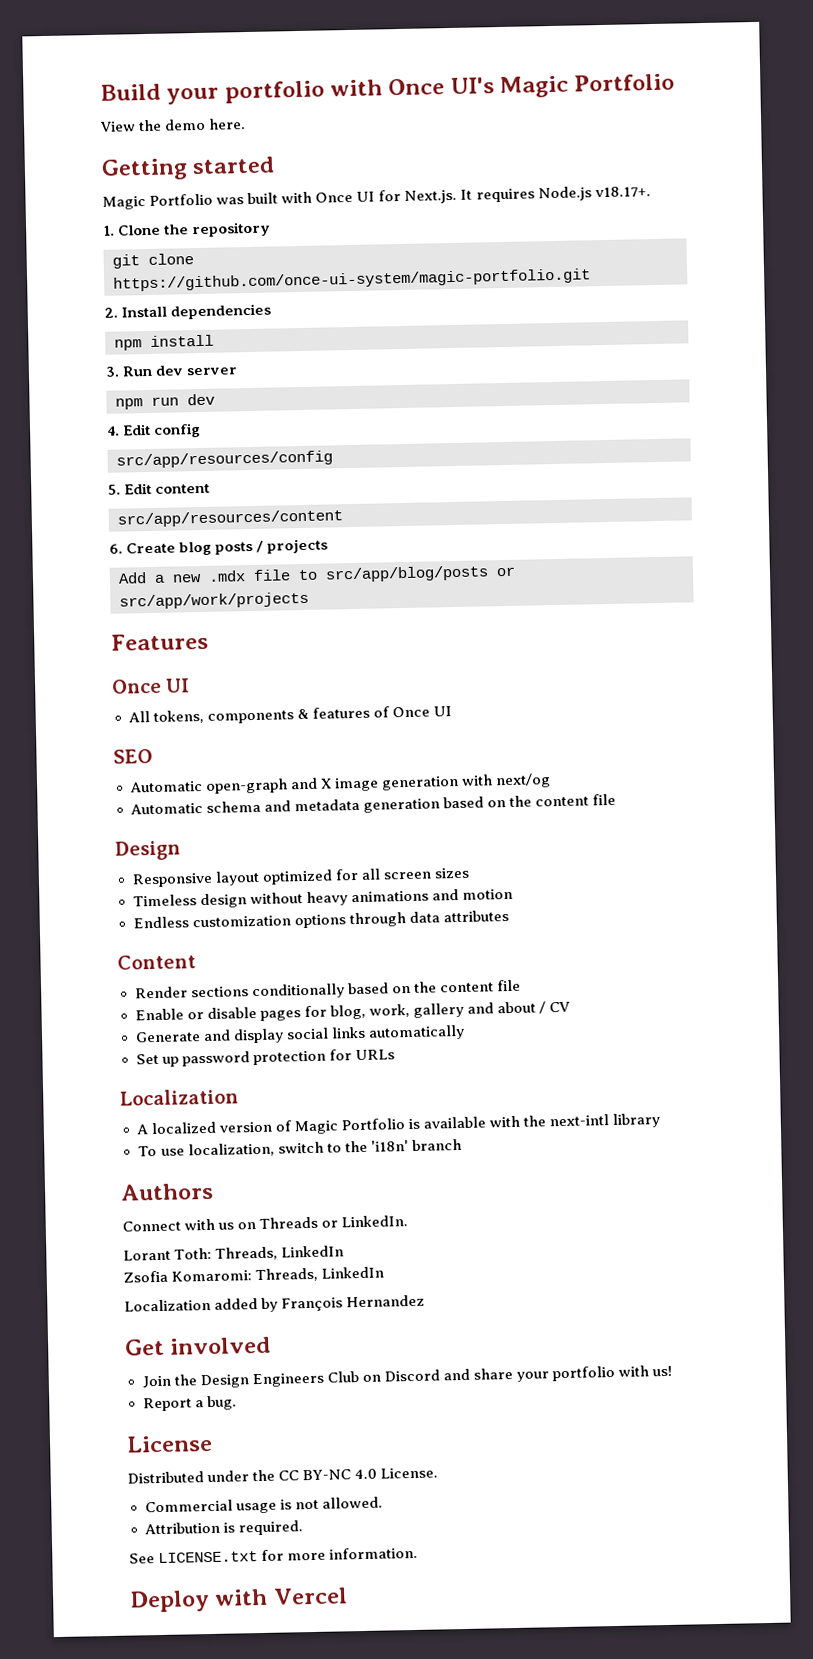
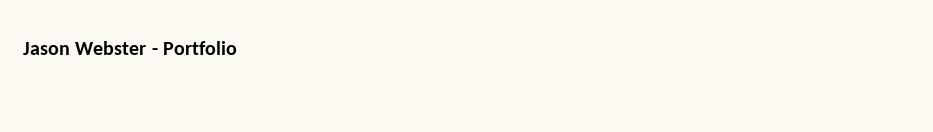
[100,73,676,105] [99,118,247,132] [101,156,276,181] [102,186,651,210] [103,221,272,238] [112,253,194,269] [113,268,591,292] [104,303,272,320] [114,334,214,351] [105,365,238,377] [115,393,215,410] [106,422,202,438] [116,450,333,469] [108,482,211,495] [117,509,343,528] [109,538,329,556] [118,565,516,584] [119,591,309,610] [111,632,209,651] [111,678,191,694] [127,706,452,724] [113,748,153,764] [129,773,551,794] [129,793,616,815] [115,840,181,861] [131,867,469,888] [132,888,513,909] [132,910,509,929] [117,954,196,970] [134,979,521,1000] [134,1001,571,1021] [134,1024,465,1044] [135,1049,395,1067] [120,1088,239,1106] [135,1113,661,1135] [137,1138,462,1158] [120,1182,214,1201] [122,1215,409,1232] [123,1245,345,1261] [123,1266,385,1283] [124,1294,426,1312] [125,1336,272,1356] [141,1365,673,1389] [142,1395,237,1412] [126,1434,213,1453] [127,1467,439,1484] [144,1496,383,1514] [143,1520,303,1536] [129,1546,419,1564] [129,1587,348,1613] Build your portfolio with Once UI's Magic Portfolio // View the demo here. // Getting started // Magic Portfolio was built with Once UI for Next.js. It requires Node.js v18.17+. // 1. Clone the repository // git clone https://github.com/once-ui-system/magic-portfolio.git // 2. Install dependencies // npm install // 3. Run dev server // npm run dev // 4. Edit config // src/app/resources/config // 5. Edit content // src/app/resources/content // 6. Create blog posts / projects // Add a new .mdx file to src/app/blog/posts or src/app/work/projects // Features // Once UI // All tokens, components & features of Once UI // SEO // Automatic open-graph and X image generation with next/og // Automatic schema and metadata generation based on the content file // Design // Responsive layout optimized for all screen sizes // Timeless design without heavy animations and motion // Endless customization options through data attributes // Content // Render sections conditionally based on the content file // Enable or disable pages for blog, work, gallery and about / CV // Generate and display social links automatically // Set up password protection for URLs // Localization // A localized version of Magic Portfolio is available with the next-intl library // To use localization, switch to the 'i18n' branch // Authors // Connect with us on Threads or LinkedIn. // Lorant Toth: Threads, LinkedIn // Zsofia Komaromi: Threads, LinkedIn // Localization added by François Hernandez // Get involved // Join the Design Engineers Club on Discord and share your portfolio with us! // Report a bug. // License // Distributed under the CC BY-NC 4.0 License. // Commercial usage is not allowed. // Attribution is required. // See LICENSE.txt for more information. // Deploy with Vercel -> [23,41,238,55] Jason Webster - Portfolio

